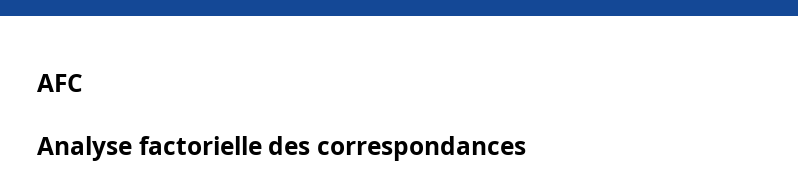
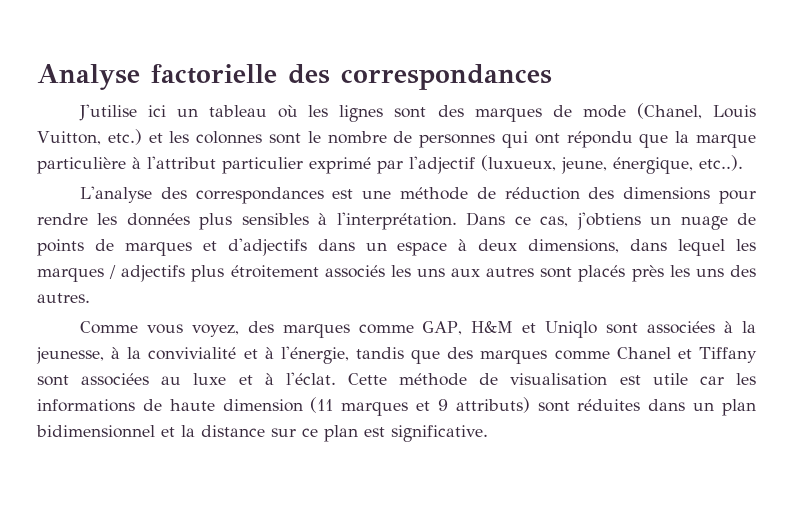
[37,74,83,92] AFC // -> (37, 77) none
(526, 148) none -> [78,103,756,122] [37,129,757,148] [37,155,743,174] [79,186,757,204] [37,212,756,230] [37,238,756,256] [37,265,756,282] [37,293,90,303] [79,321,756,338] [36,346,757,364] [37,372,756,386] [37,397,756,416] [36,425,488,442] // J'utilise ici un tableau où les lignes sont des marques de mode (Chanel, Louis Vuitton, etc.) et les colonnes sont le nombre de personnes qui ont répondu que la marque particulière à l'attribut particulier exprimé par l'adjectif (luxueux, jeune, énergique, etc..). // L'analyse des correspondances est une méthode de réduction des dimensions pour rendre les données plus sensibles à l'interprétation. Dans ce cas, j'obtiens un nuage de points de marques et d'adjectifs dans un espace à deux dimensions, dans lequel les marques / adjectifs plus étroitement associés les uns aux autres sont placés près les uns des autres. // Comme vous voyez, des marques comme GAP, H&M et Uniqlo sont associées à la jeunesse, à la convivialité et à l'énergie, tandis que des marques comme Chanel et Tiffany sont associées au luxe et à l'éclat. Cette méthode de visualisation est utile car les informations de haute dimension (11 marques et 9 attributs) sont réduites dans un plan bidimensionnel et la distance sur ce plan est significative.

